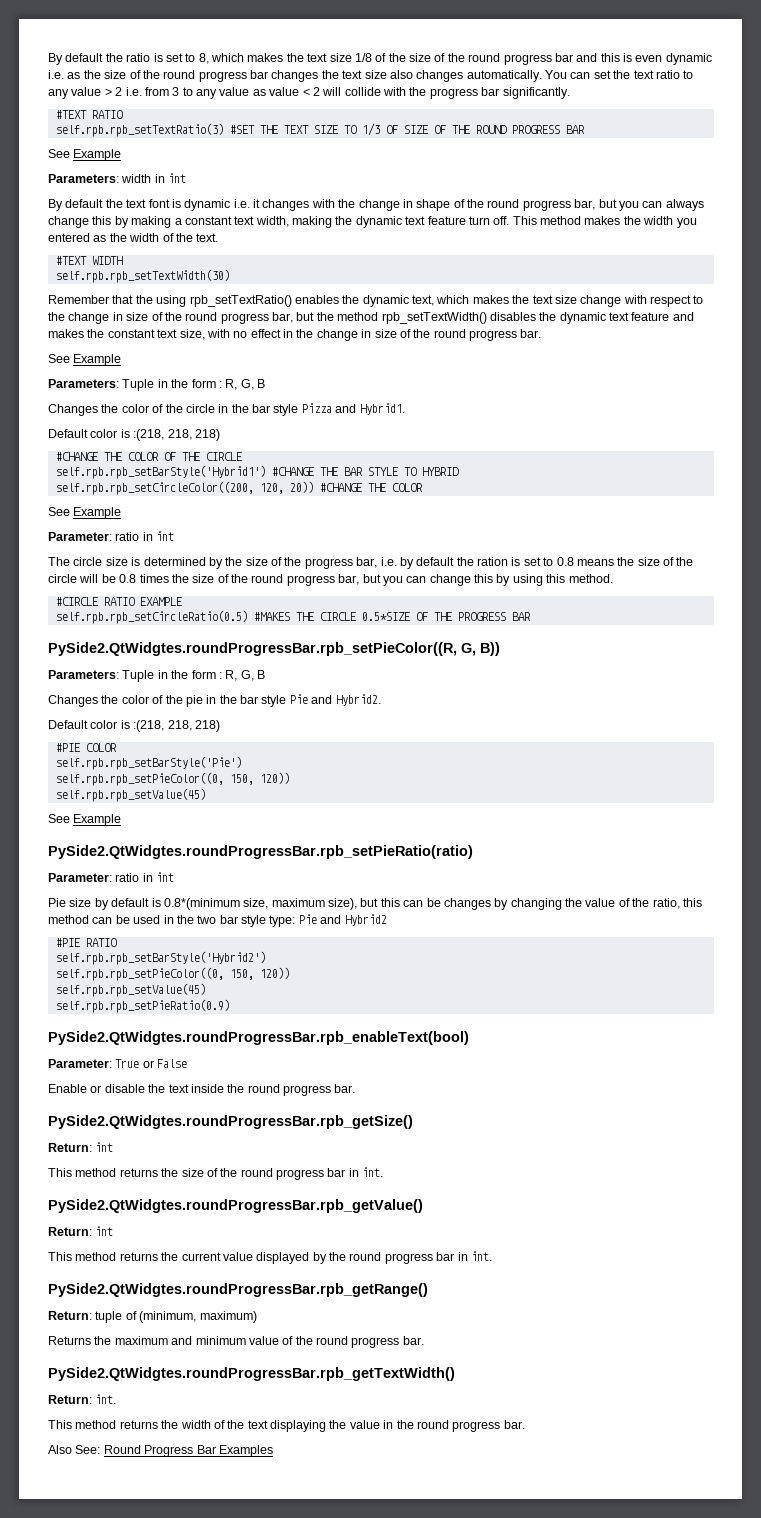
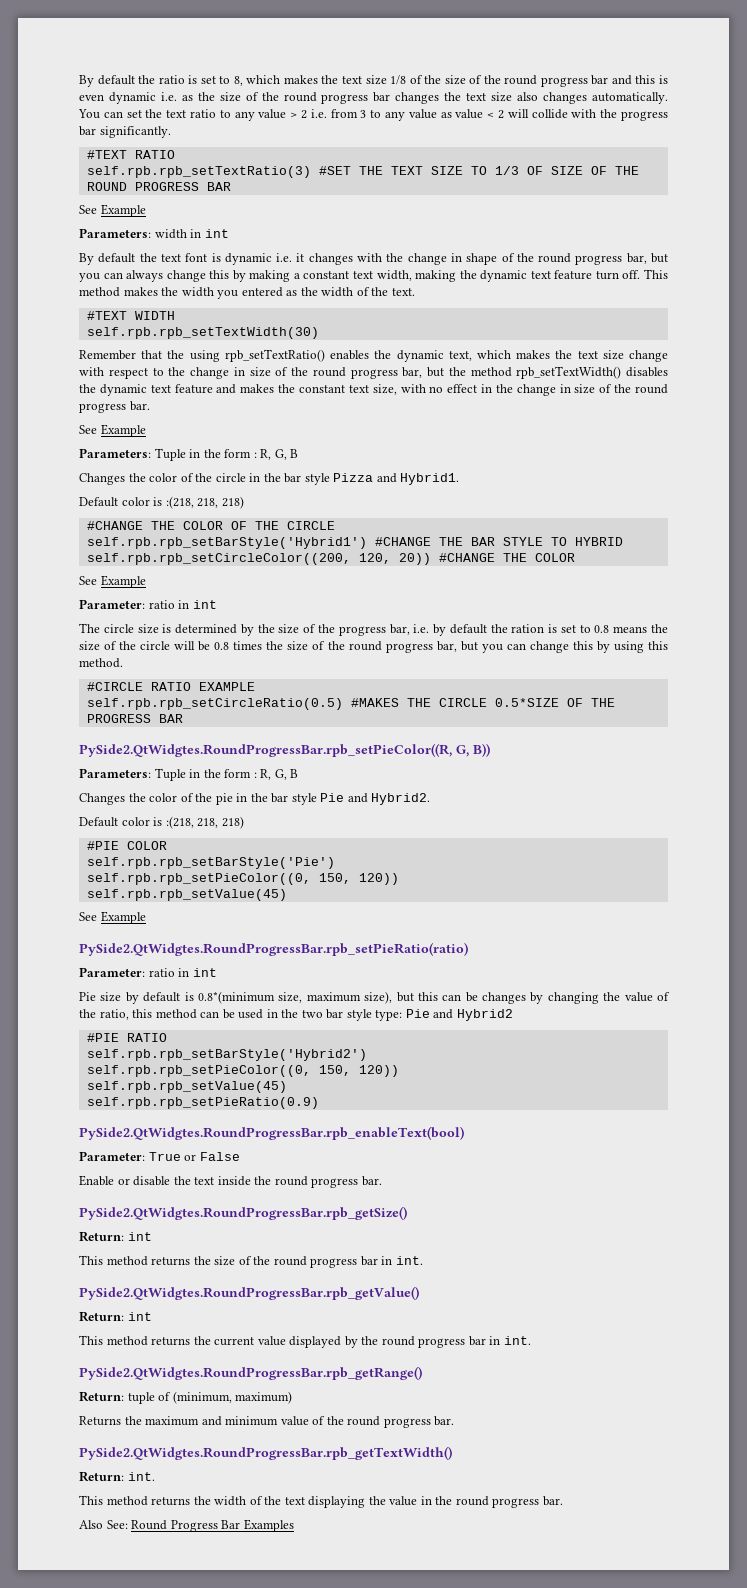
[48,642,457,656] PySide2.QtWidgtes.roundProgressBar.rpb_setPieColor((R, -> [79,743,452,757] PySide2.QtWidgtes.RoundProgressBar.rpb_setPieColor((R,
[48,845,473,859] PySide2.QtWidgtes.roundProgressBar.rpb_setPieRatio(ratio) -> [79,942,468,956] PySide2.QtWidgtes.RoundProgressBar.rpb_setPieRatio(ratio)
[48,1031,469,1045] PySide2.QtWidgtes.roundProgressBar.rpb_enableText(bool) -> [79,1126,464,1140] PySide2.QtWidgtes.RoundProgressBar.rpb_enableText(bool)
[48,1115,413,1129] PySide2.QtWidgtes.roundProgressBar.rpb_getSize() -> [79,1206,407,1220] PySide2.QtWidgtes.RoundProgressBar.rpb_getSize()
[48,1199,423,1213] PySide2.QtWidgtes.roundProgressBar.rpb_getValue() -> [79,1286,419,1300] PySide2.QtWidgtes.RoundProgressBar.rpb_getValue()
[48,1283,428,1297] PySide2.QtWidgtes.roundProgressBar.rpb_getRange() -> [79,1366,422,1380] PySide2.QtWidgtes.RoundProgressBar.rpb_getRange()
[48,1367,455,1381] PySide2.QtWidgtes.roundProgressBar.rpb_getTextWidth() -> [79,1446,452,1460] PySide2.QtWidgtes.RoundProgressBar.rpb_getTextWidth()

